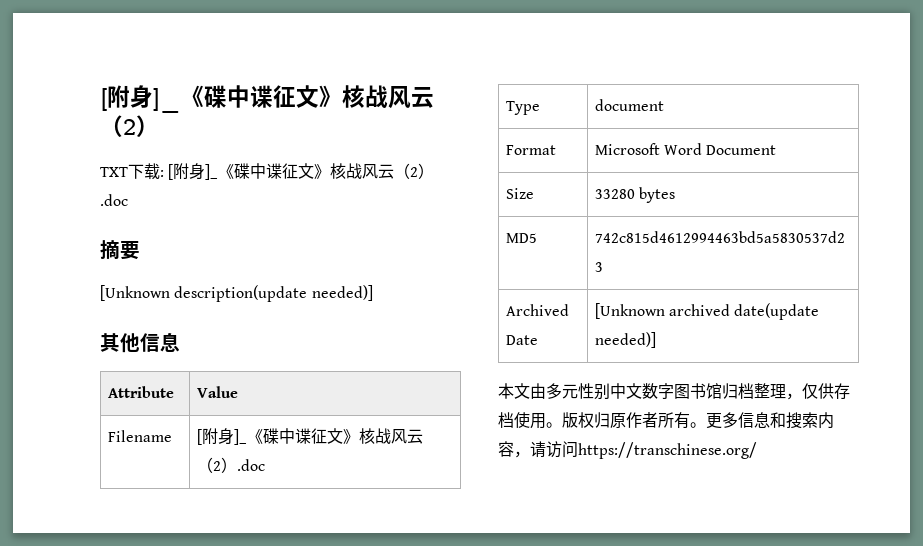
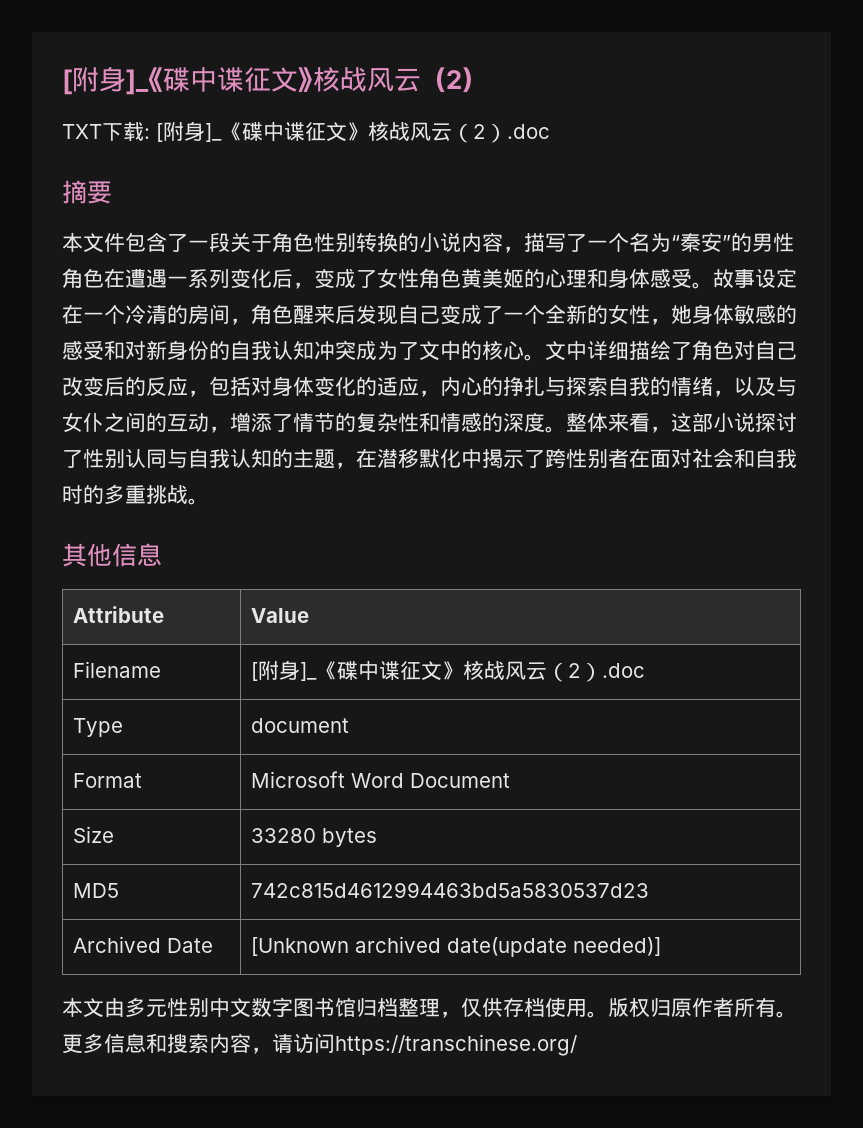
[100,285,373,302] [Unknown description(update needed)] -> [62,232,794,253] [62,268,797,289] [62,304,797,325] [62,340,797,361] [62,376,797,397] [62,412,797,433] [62,448,797,469] [62,484,209,505] 本文件包含了一段关于角色性别转换的小说内容，描写了一个名为“秦安”的男性角色在遭遇一系列变化后，变成了女性角色黄美姬的心理和身体感受。故事设定在一个冷清的房间，角色醒来后发现自己变成了一个全新的女性，她身体敏感的感受和对新身份的自我认知冲突成为了文中的核心。文中详细描绘了角色对自己改变后的反应，包括对身体变化的适应，内心的挣扎与探索自我的情绪，以及与女仆之间的互动，增添了情节的复杂性和情感的深度。整体来看，这部小说探讨了性别认同与自我认知的主题，在潜移默化中揭示了跨性别者在面对社会和自我时的多重挑战。

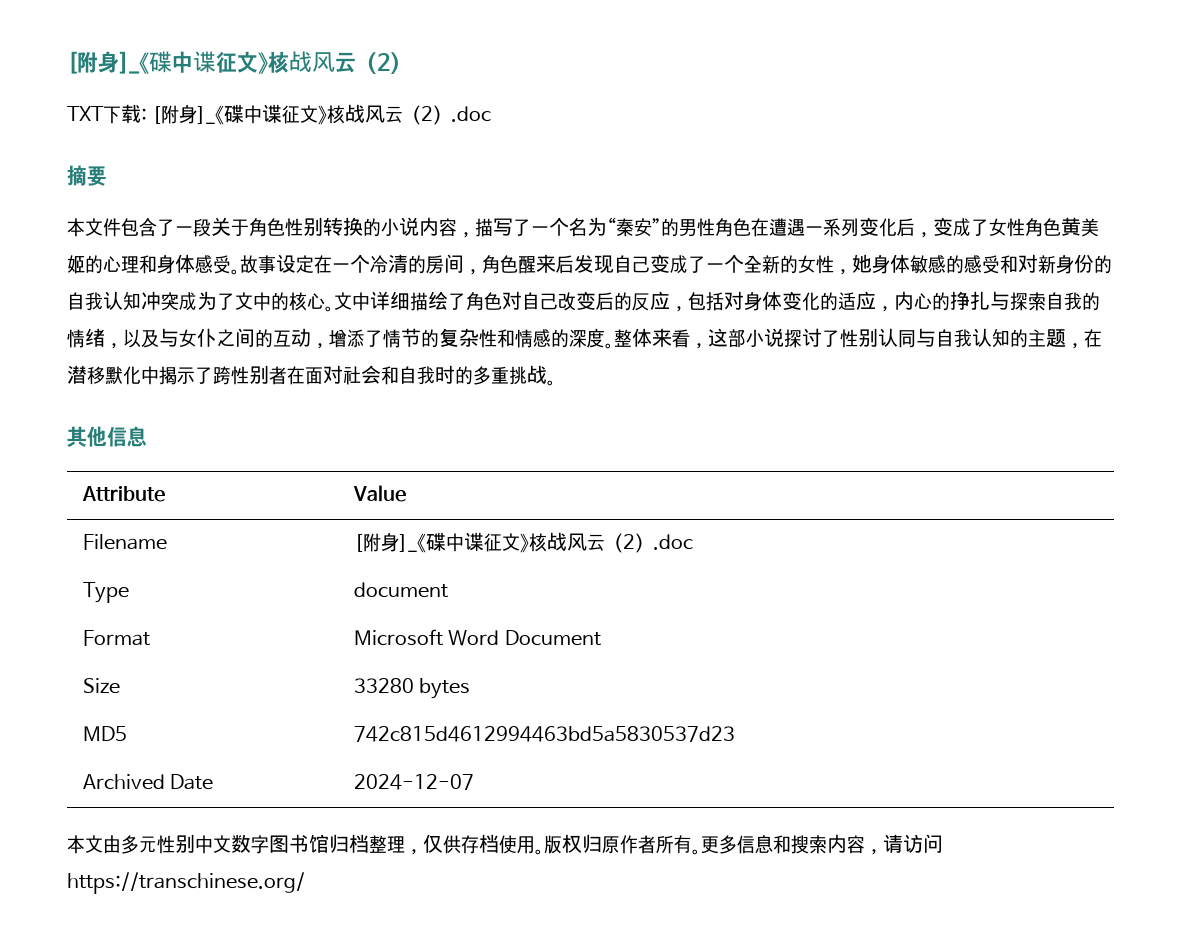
[251,936,662,957] [Unknown archived date(update needed)] -> [353,774,474,790] 2024-12-07

